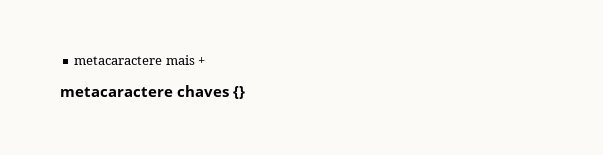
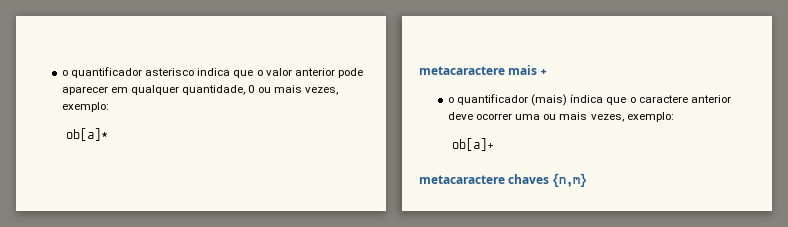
[74,55,206,65] metacaractere mais + -> [62,67,363,78] [62,85,338,95] [62,102,110,112] [65,128,108,141] [419,65,548,75] [448,94,731,106] [448,112,674,122] [451,138,494,151] o quantificador asterisco indica que o valor anterior pode aparecer em qualquer quantidade, 0 ou mais vezes, exemplo: // ob[a]* // metacaractere mais + // o quantificador (mais) índica que o caractere anterior deve ocorrer uma ou mais vezes, exemplo: // ob[a]+
[233,86,246,99] {} -> [552,173,588,187] {n,m}

